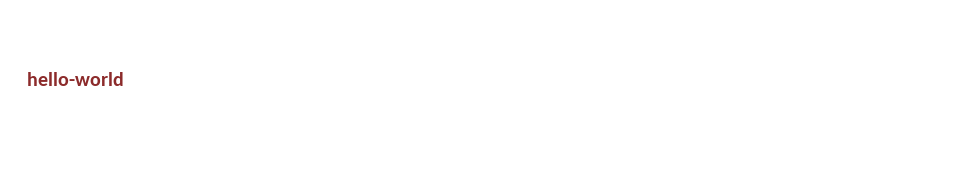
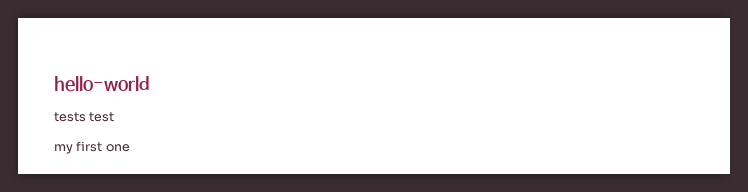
(124, 79) none -> [54,112,115,122] [54,141,130,154] // tests test // my first one

